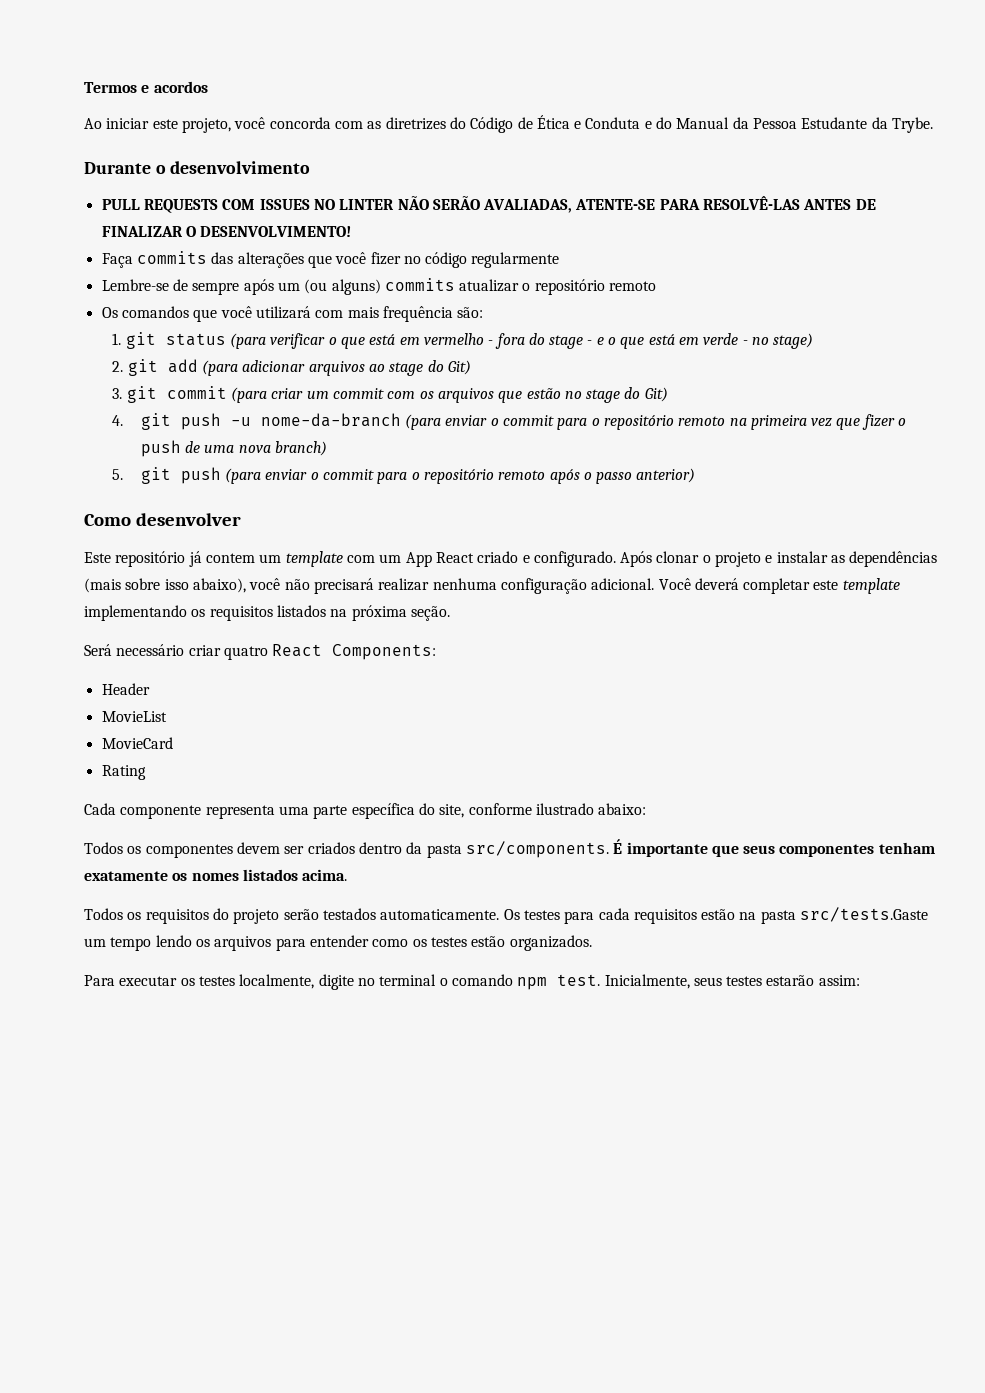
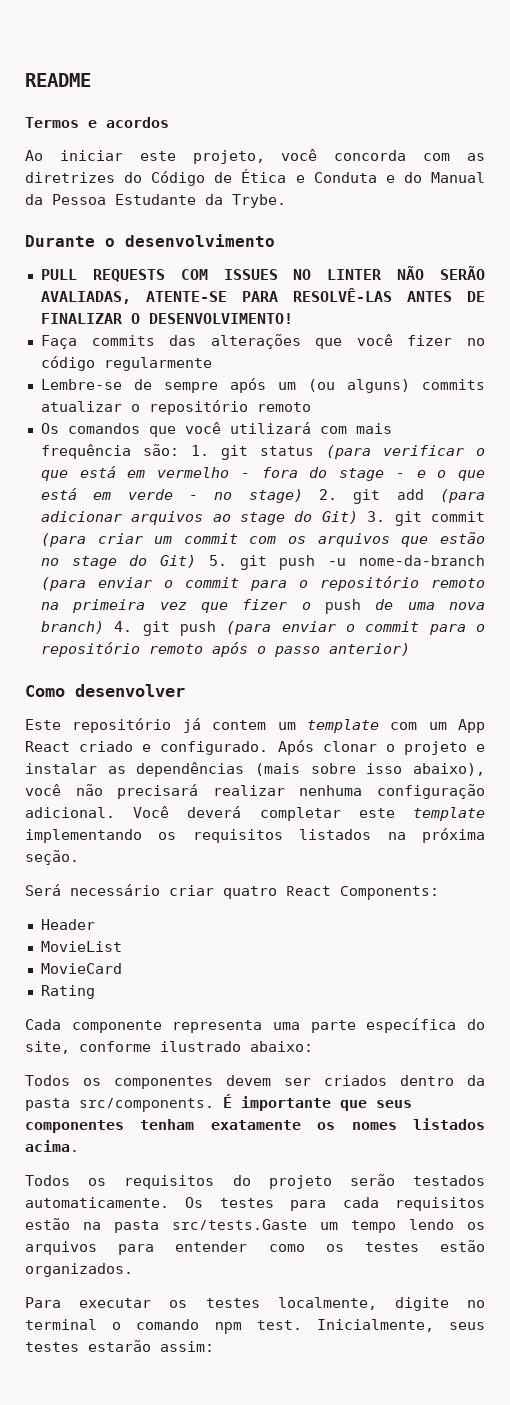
(84, 87) none -> [25,73,91,87] README //
(484, 312) // -> (179, 450) none
(814, 341) // -> (303, 496) none
(471, 367) // -> (358, 517) none
[112,415,124,426] // 4. -> [208,555,227,566] 5.
[112,469,124,480] // 5. -> [114,621,133,632] 4.

